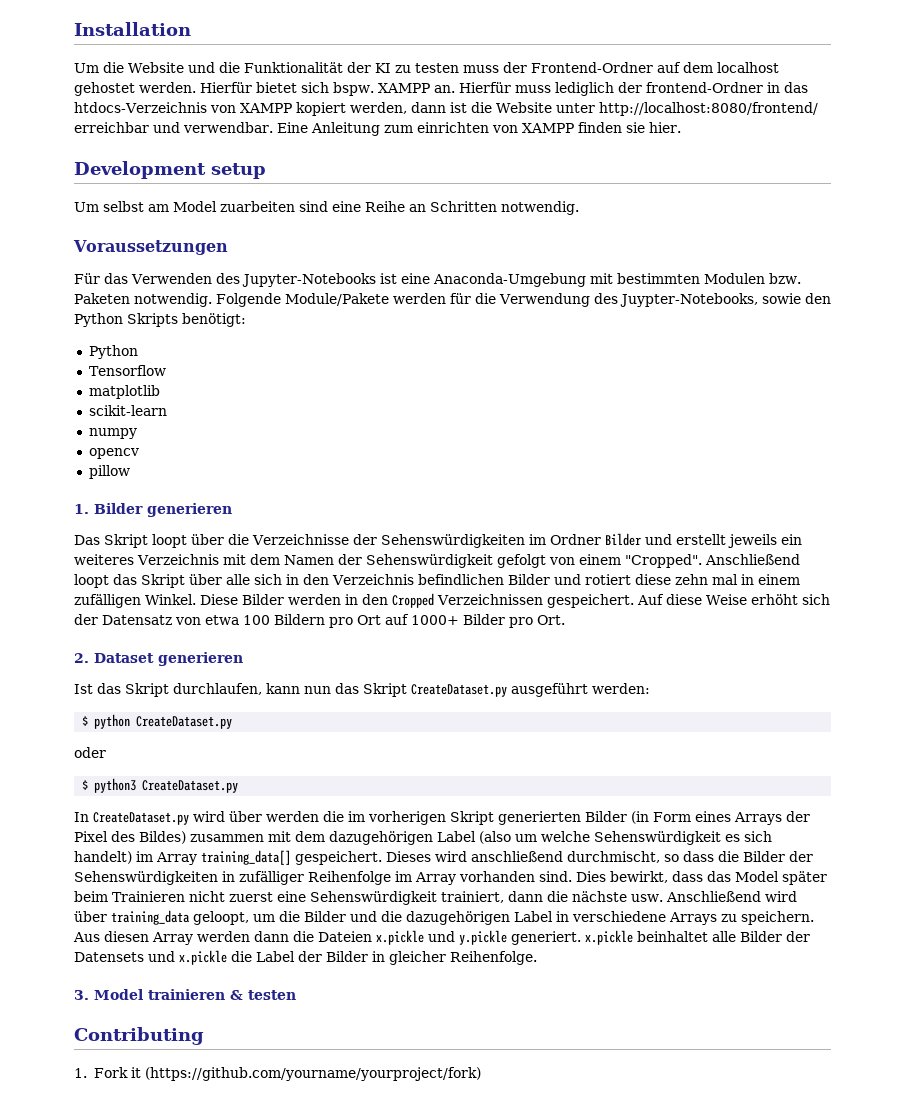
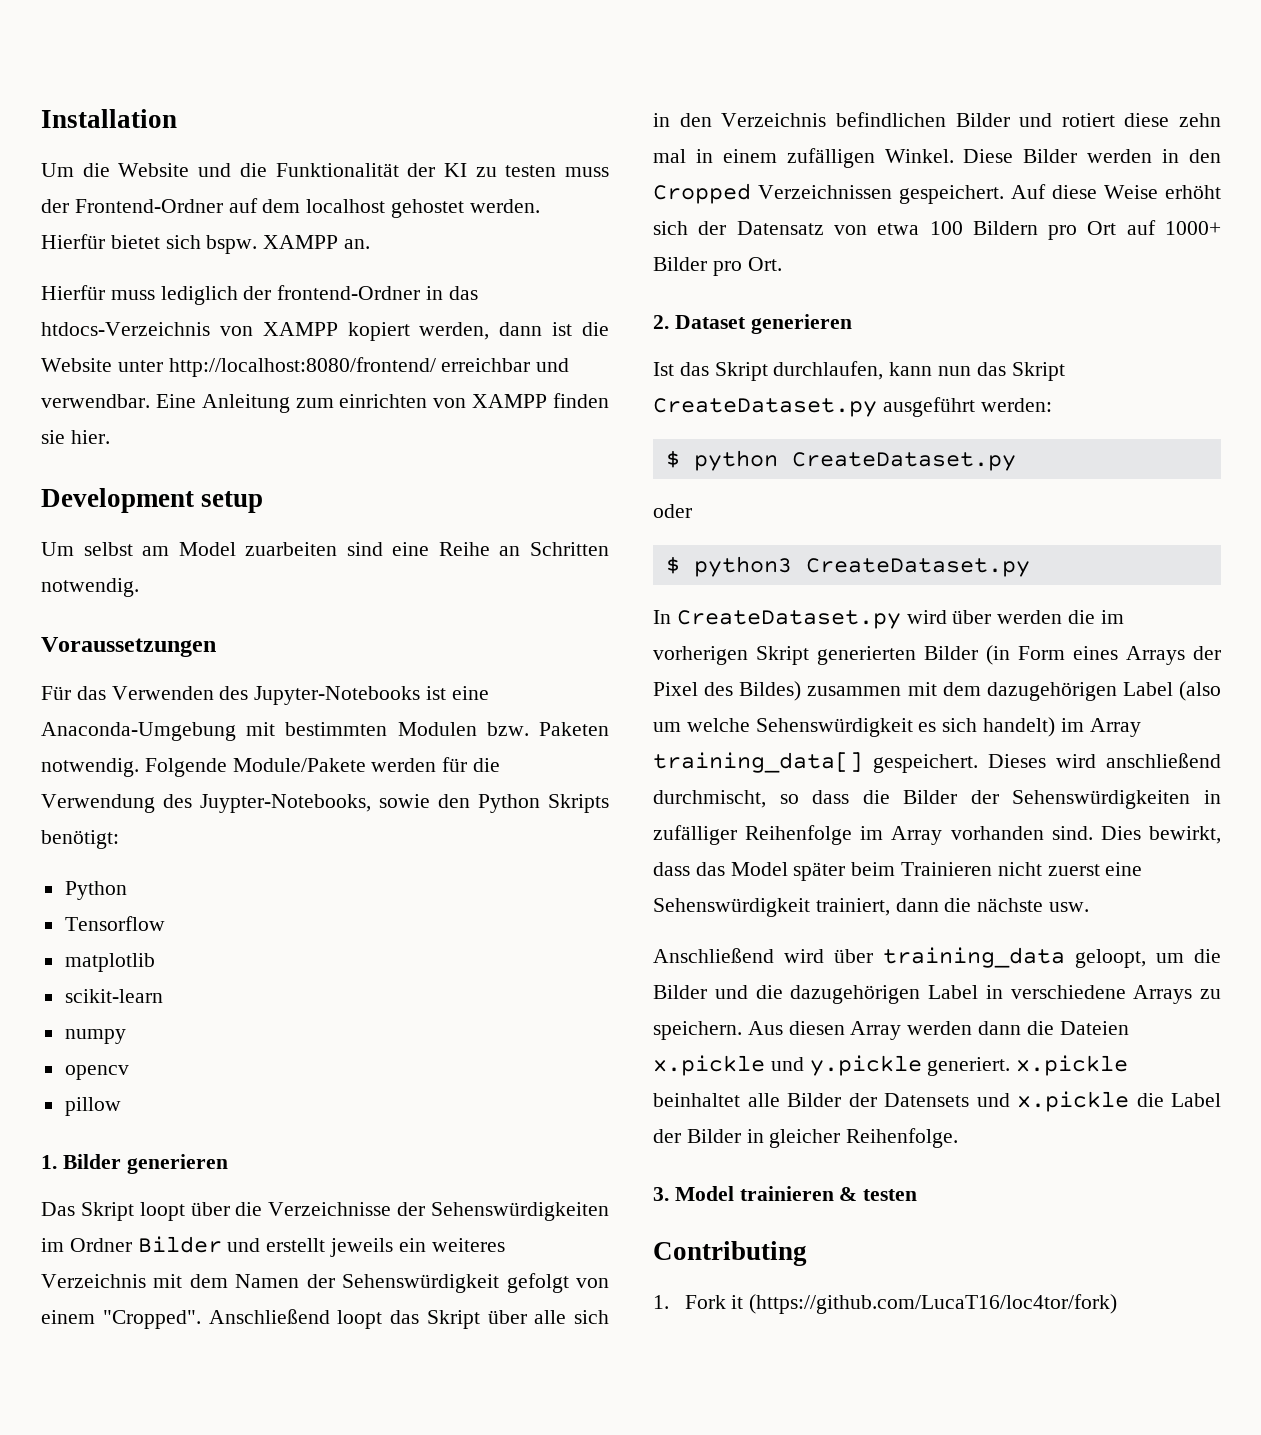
(455, 89) none -> (371, 244) //
(663, 898) none -> (1090, 907) //
[144,1067,481,1081] (https://github.com/yourname/yourproject/fork) -> [749,1294,1118,1314] (https://github.com/LucaT16/loc4tor/fork)

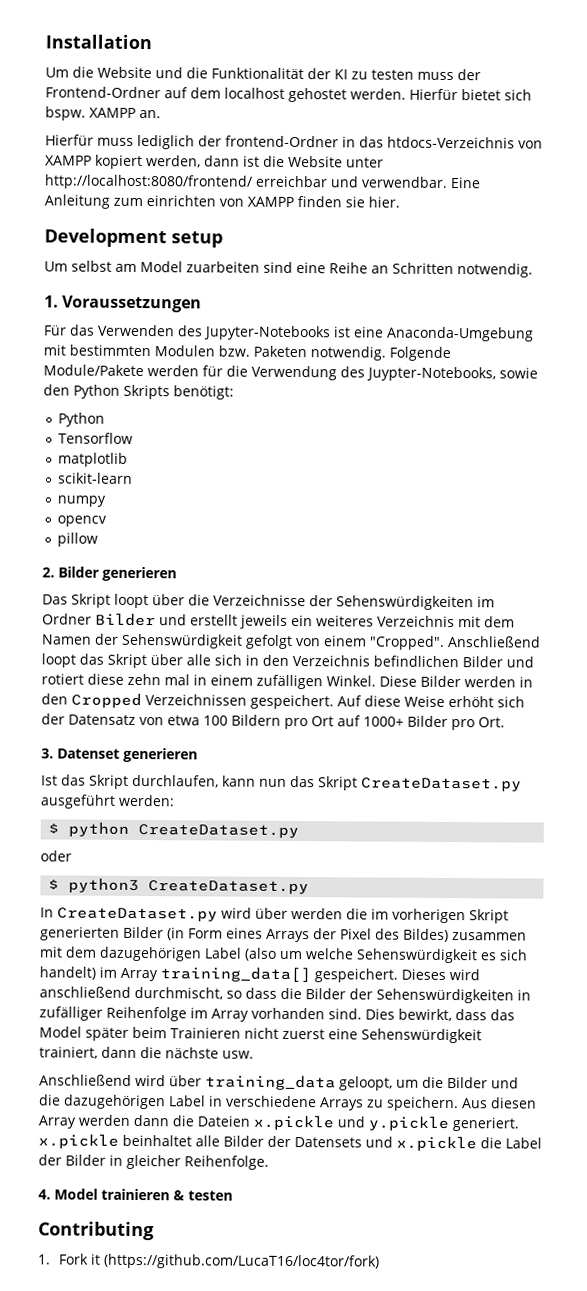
(139, 587) none -> [44,295,59,308] 1.
[41,1155,57,1169] 1. -> [42,567,55,578] 2.
[653,315,746,329] 2. Dataset -> [41,748,120,759] 3. Datenset
[653,1187,669,1201] 3. -> [38,1189,51,1200] 4.

